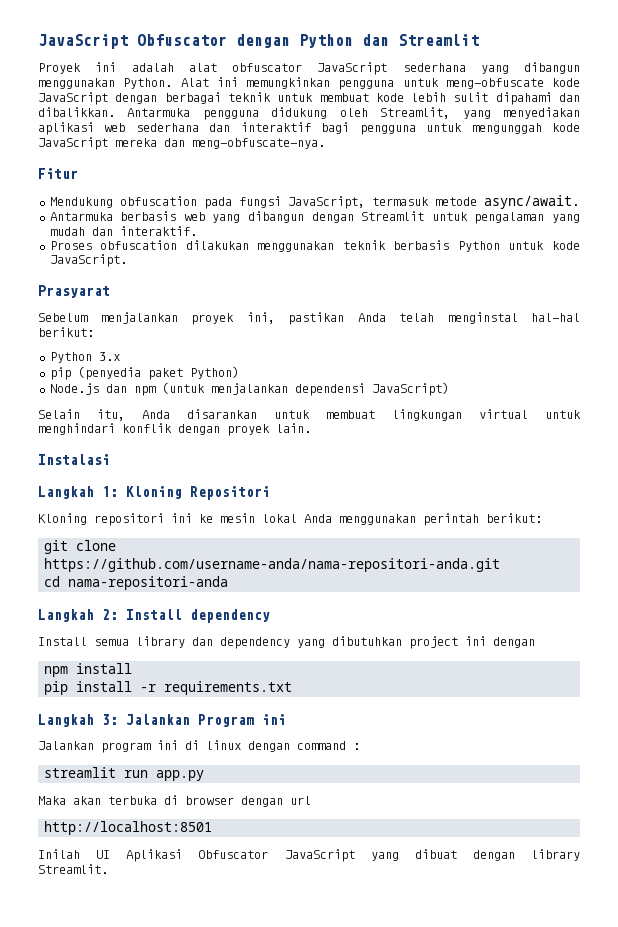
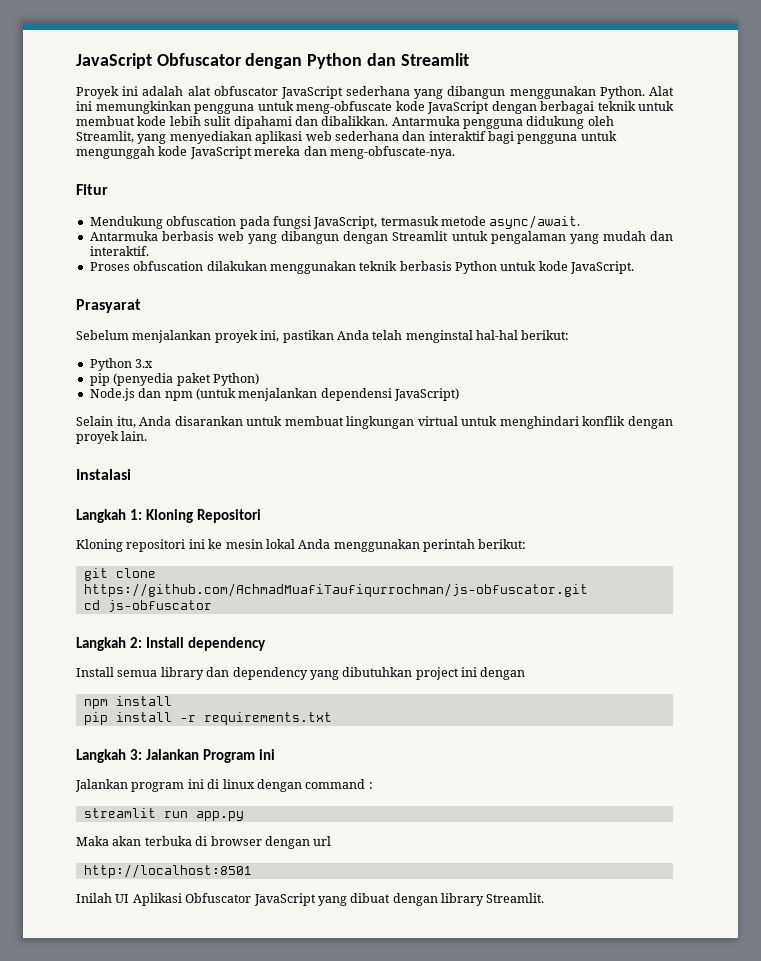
[44,558,501,572] https://github.com/username-anda/nama-repositori-anda.git -> [83,583,588,597] https://github.com/AchmadMuafiTaufiqurrochman/js-obfuscator.git
[68,576,229,590] nama-repositori-anda -> [107,600,212,612] js-obfuscator

